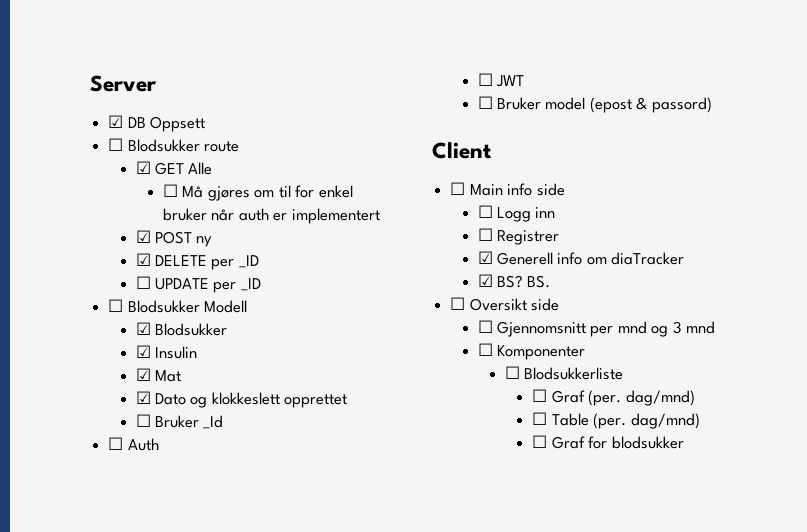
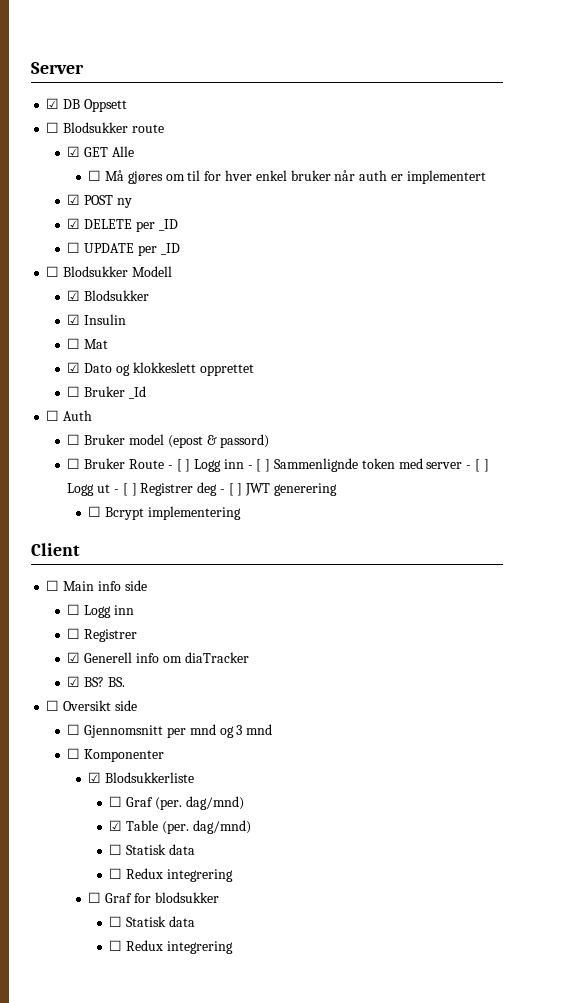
(315, 191) none -> [225,170,253,181] hver
[135,368,151,381] ☑ -> [67,338,81,349] ☐
[477,73,524,87] // ☐ JWT -> (93, 415) none
(712, 105) none -> [67,458,489,472] [67,482,337,496] [88,506,241,520] // ☐ Bruker Route - [ ] Logg inn - [ ] Sammenlignde token med server - [ ] Logg ut - [ ] Registrer deg - [ ] JWT generering // ☐ Bcrypt implementering
[504,366,520,379] ☐ -> [88,772,102,783] ☑
[532,412,548,425] ☐ -> [109,820,123,831] ☑
[551,436,684,449] Graf for blodsukker -> [126,844,195,855] [109,868,233,882] [88,892,219,903] [109,916,195,927] [109,940,233,954] Statisk data // ☐ Redux integrering // ☐ Graf for blodsukker // ☐ Statisk data // ☐ Redux integrering

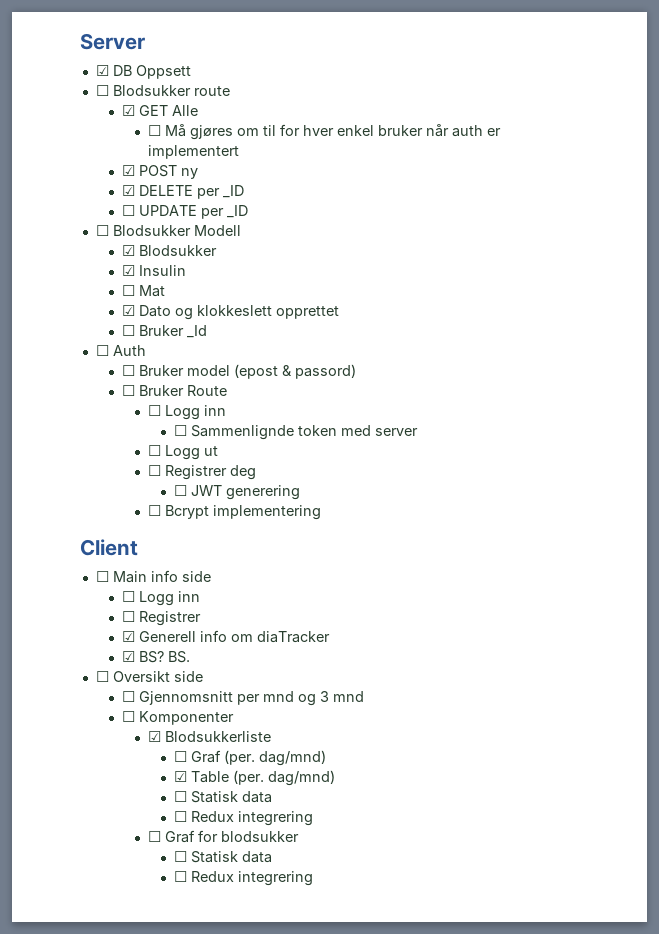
[167,459,271,472] - [ ] Logg inn - [ ] -> [147,405,226,420] [174,425,188,436] // ☐ Logg inn // ☐
[466,459,489,472] - [ ] -> [147,445,161,456] // ☐
[113,483,137,496] - [ ] -> [147,465,161,476] // ☐
[219,483,243,496] - [ ] -> [174,485,188,496] // ☐

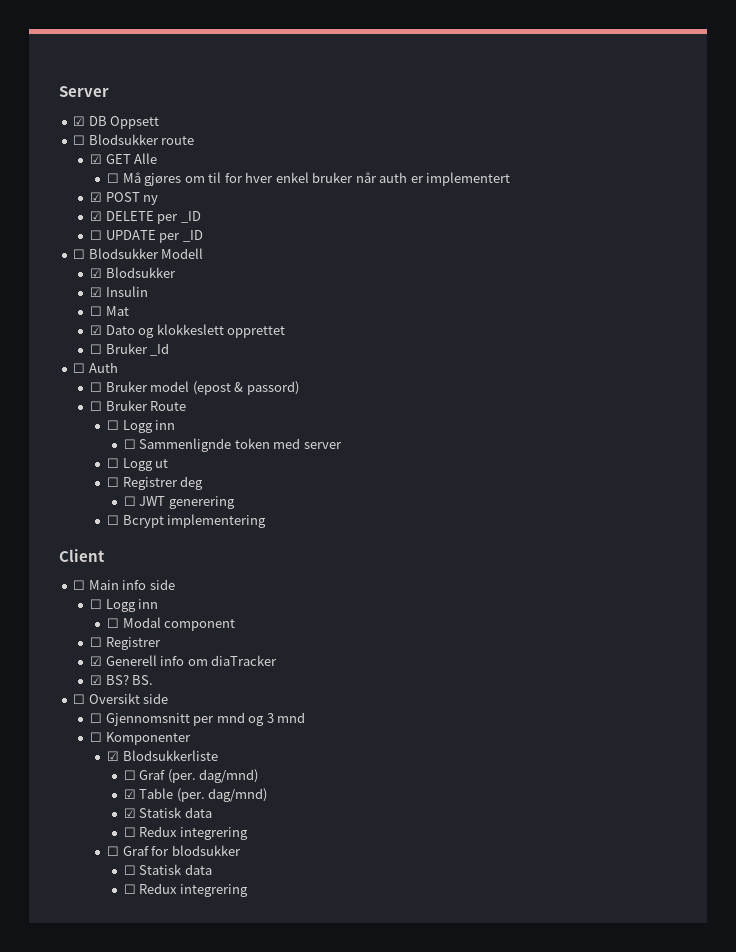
(200, 596) none -> [107,617,236,631] // ☐ Modal component
[174,791,188,802] ☐ -> [123,808,136,818] ☑

